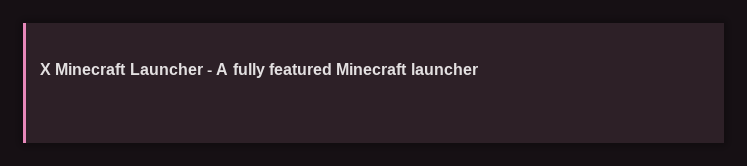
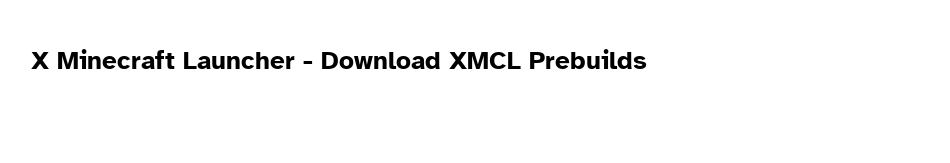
[216,63,478,78] A fully featured Minecraft launcher -> [321,49,647,69] Download XMCL Prebuilds

